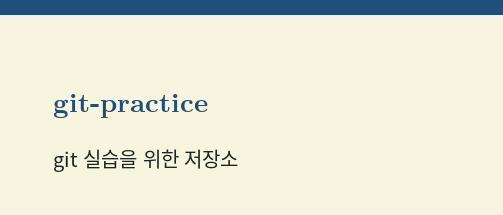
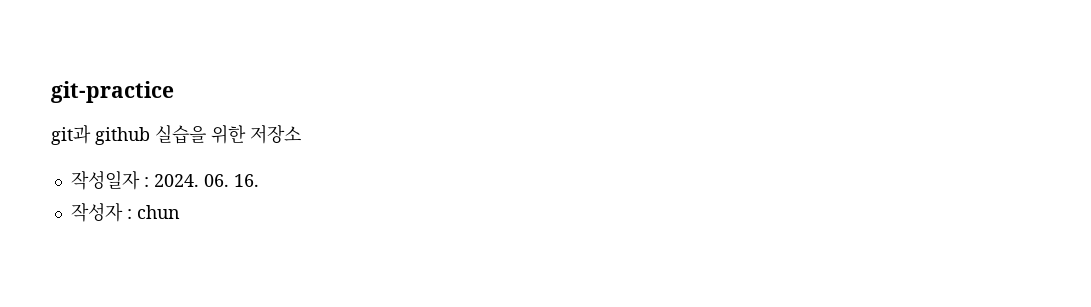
[53,151,78,172] git -> [51,125,150,145] git과 github
(239, 159) none -> [70,170,259,190] [70,202,180,222] // 작성일자 : 2024. 06. 16. // 작성자 : chun

